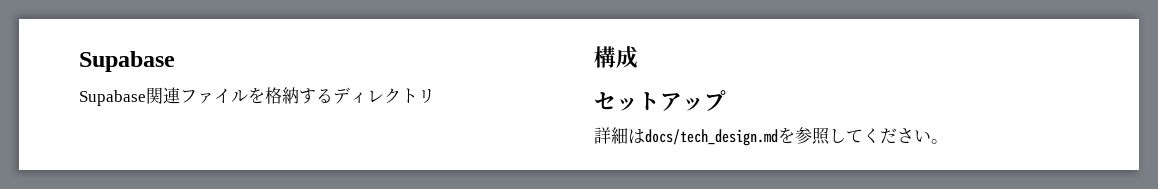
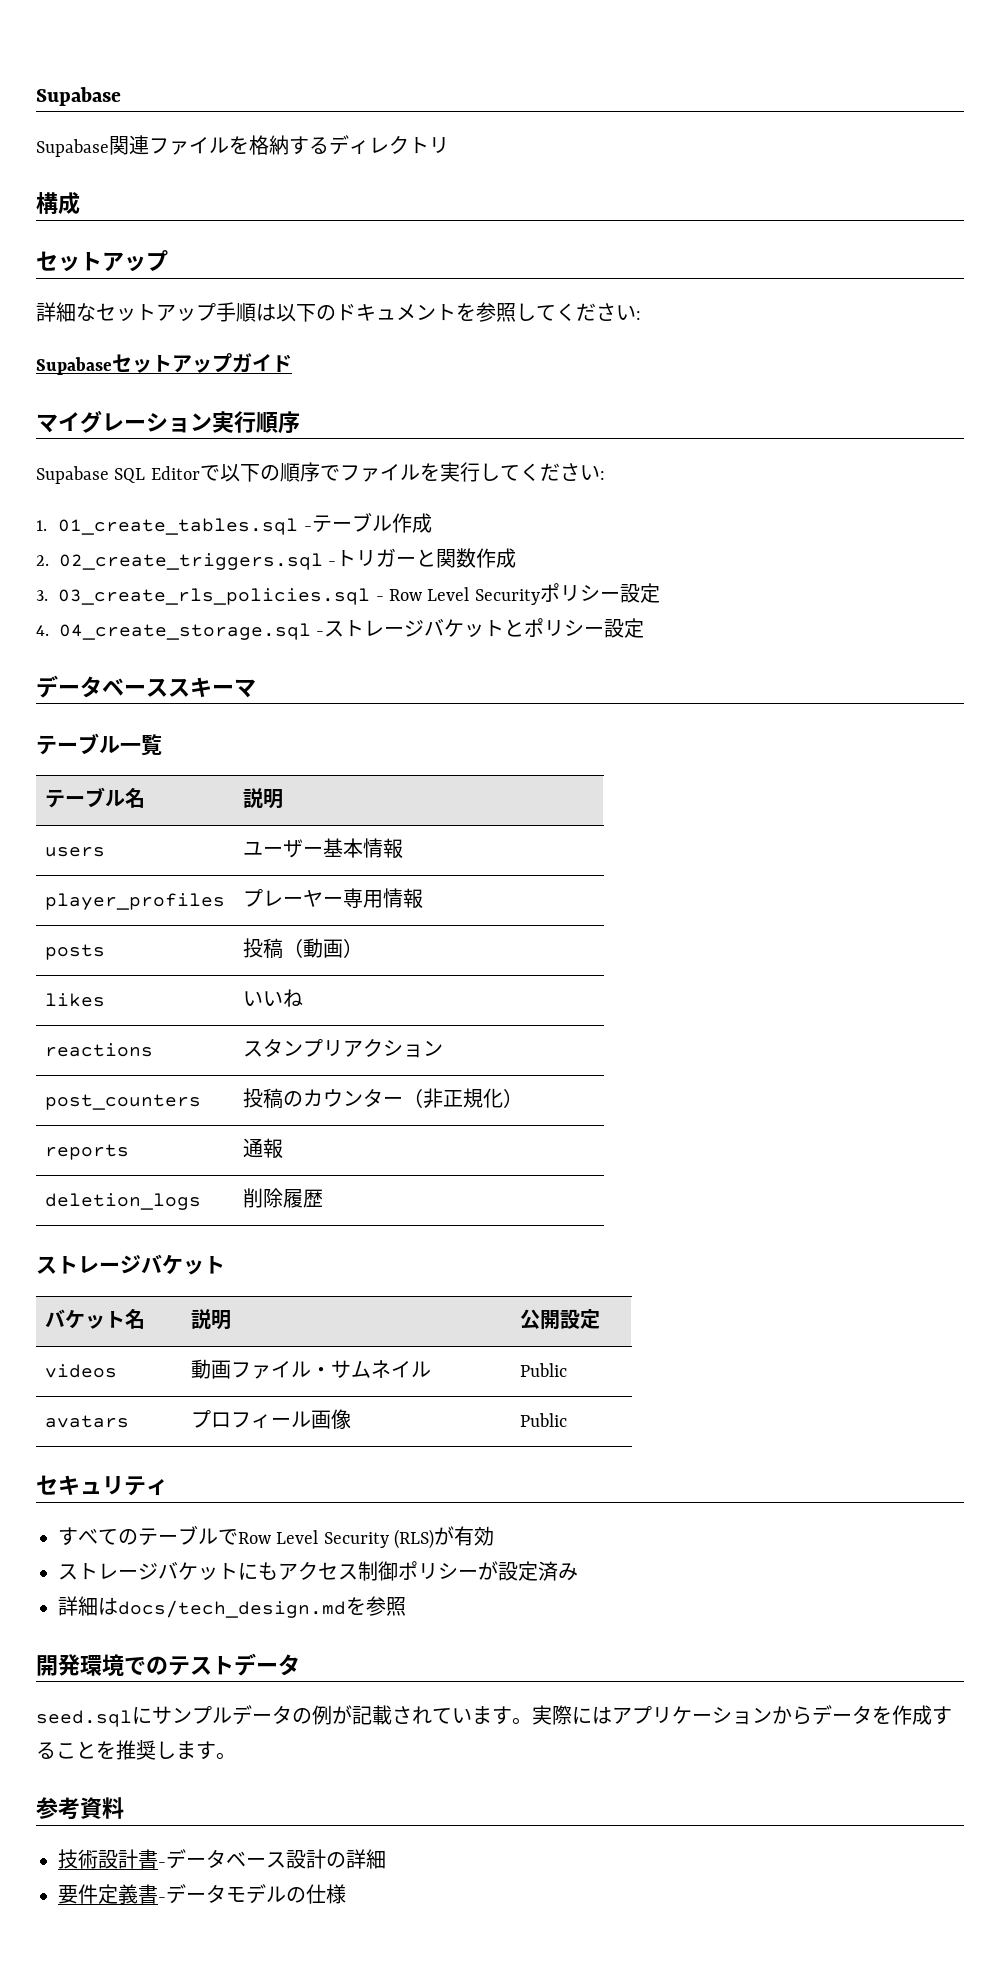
[628,129,778,146] はdocs/tech_design.md -> [76,302,456,322] なセットアップ手順は以下のドキュメント
[931,139,948,144] 。 -> [636,311,641,320] [36,353,292,375] [36,410,300,434] [36,462,605,484] [36,512,432,535] [36,548,517,570] [36,583,660,605] [36,618,645,640] [36,675,256,698] [36,733,162,756] [44,787,145,808] [242,788,283,809] [44,847,105,857] [242,838,403,859] [44,893,225,910] [242,888,423,909] [44,944,105,960] [242,938,363,959] [44,993,105,1007] [242,989,303,1007] [44,1043,153,1057] [242,1038,443,1058] [44,1094,201,1110] [242,1088,523,1109] [44,1144,129,1160] [242,1138,283,1159] [44,1193,201,1210] [242,1188,323,1208] [36,1254,225,1275] [44,1309,145,1329] [190,1309,231,1330] [519,1309,600,1330] [44,1364,117,1378] [190,1359,431,1379] [519,1363,567,1377] [44,1415,129,1428] [190,1409,351,1429] [519,1413,567,1427] [36,1475,168,1496] [58,1525,495,1549] [58,1561,578,1581] [58,1596,406,1618] [36,1653,300,1676] [36,1705,952,1727] [36,1740,236,1760] [36,1797,124,1820] [58,1849,386,1869] [58,1884,346,1904] : // Supabaseセットアップガイド // マイグレーション実行順序 // Supabase SQL Editorで以下の順序でファイルを実行してください: // 1. 01_create_tables.sql -テーブル作成 // 2. 02_create_triggers.sql -トリガーと関数作成 // 3. 03_create_rls_policies.sql - Row Level Securityポリシー設定 // 4. 04_create_storage.sql -ストレージバケットとポリシー設定 // データベーススキーマ // テーブル一覧 // テーブル名 | 説明 // users | ユーザー基本情報 // player_profiles | プレーヤー専用情報 // posts | 投稿（動画） // likes | いいね // reactions | スタンプリアクション // post_counters | 投稿のカウンター（非正規化） // reports | 通報 // deletion_logs | 削除履歴 // ストレージバケット // バケット名 | 説明 | 公開設定 // videos | 動画ファイル・サムネイル | Public // avatars | プロフィール画像 | Public // セキュリティ // すべてのテーブルでRow Level Security (RLS)が有効 // ストレージバケットにもアクセス制御ポリシーが設定済み // 詳細はdocs/tech_design.mdを参照 // 開発環境でのテストデータ // seed.sqlにサンプルデータの例が記載されています。実際にはアプリケーションからデータを作成することを推奨します。 // 参考資料 // 技術設計書-データベース設計の詳細 // 要件定義書-データモデルの仕様

